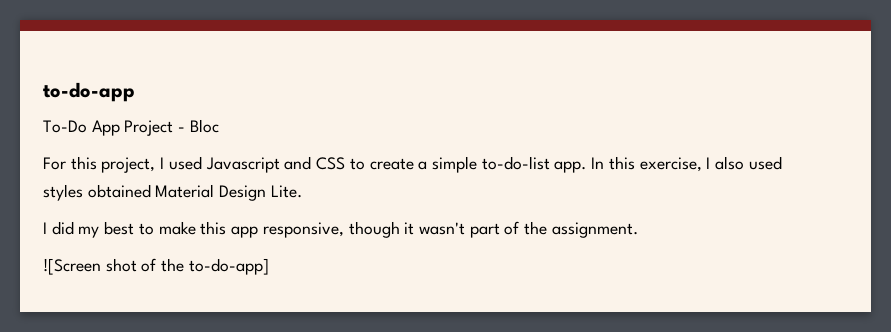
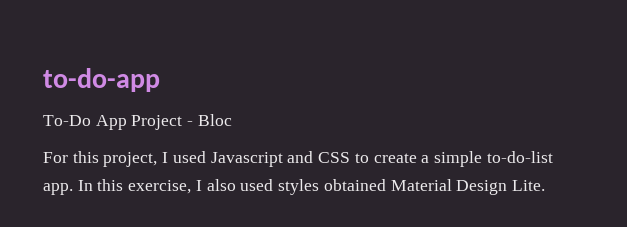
[43,221,638,238] [43,258,269,275] // I did my best to make this app responsive, though it wasn't part of the assignment. // ![Screen shot of the to-do-app] -> (545, 185) none

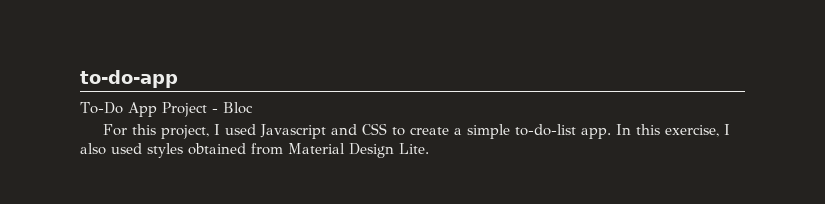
(386, 185) none -> [251,143,283,155] from

